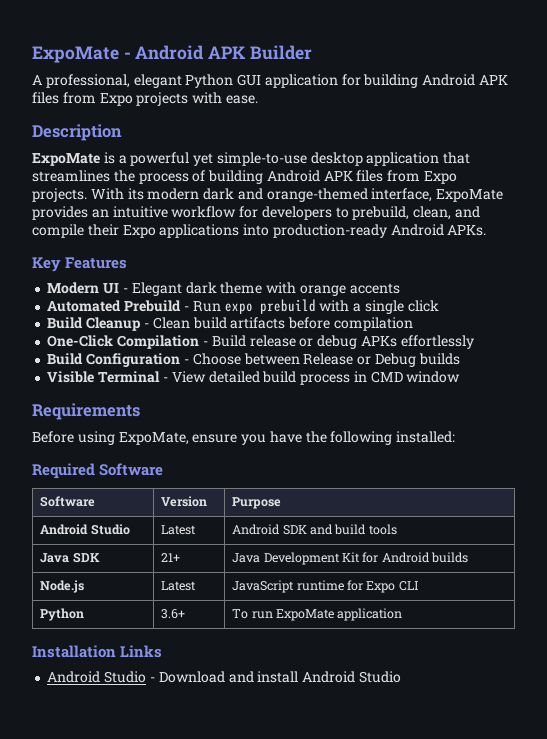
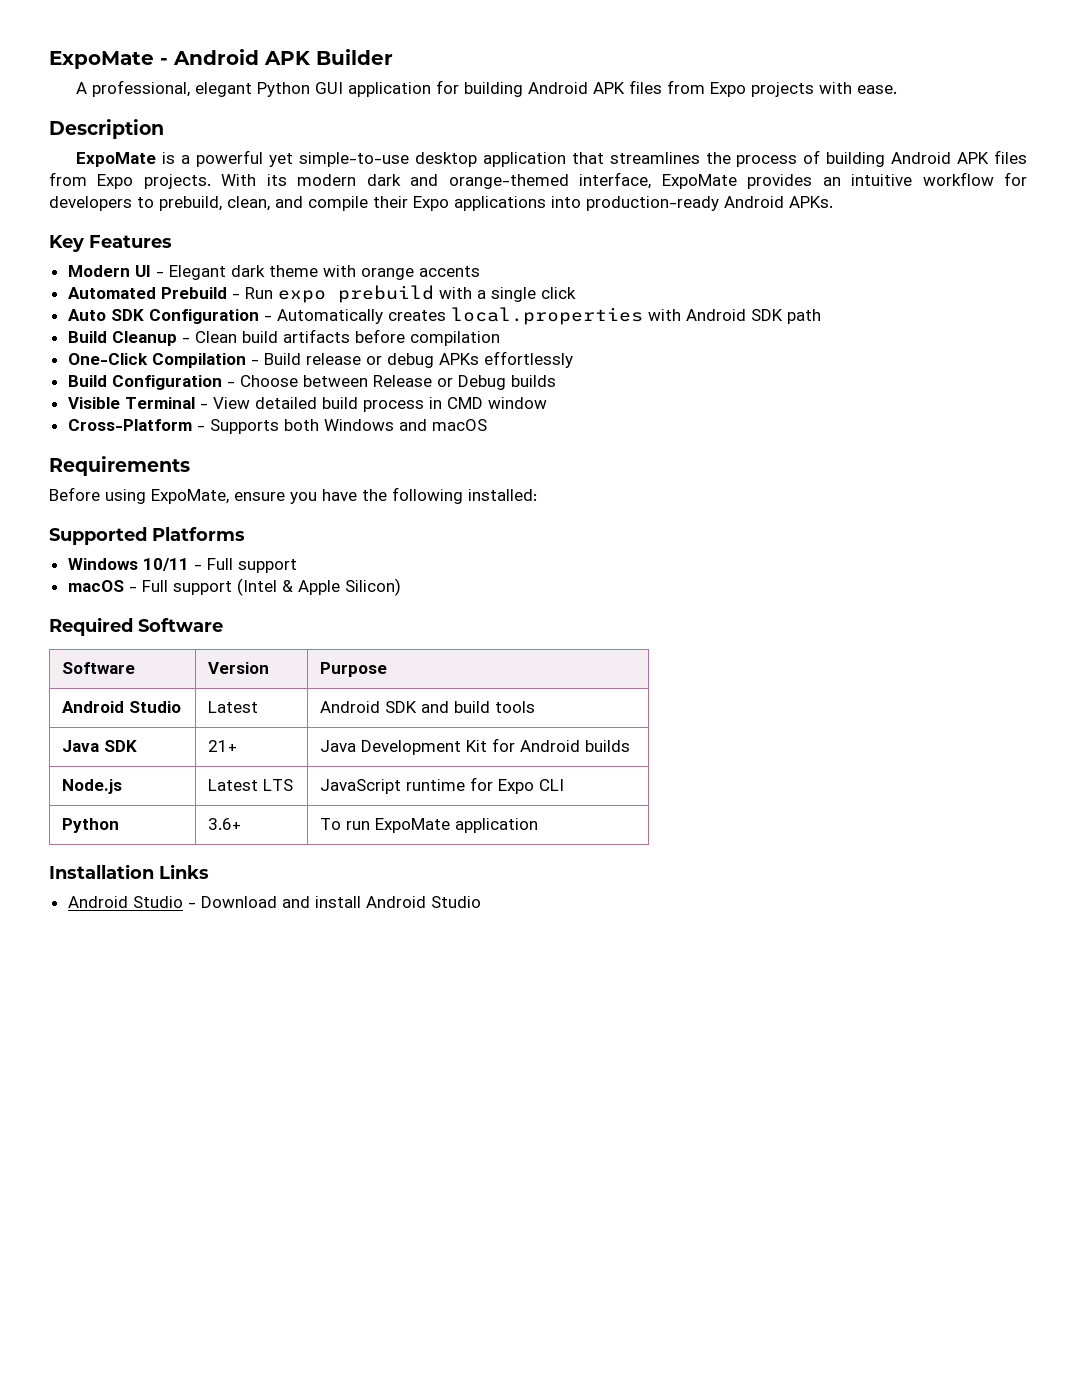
(439, 306) none -> [67,307,821,325] // Auto SDK Configuration - Automatically creates local.properties with Android SDK path
(461, 377) none -> [67,419,487,434] // Cross-Platform - Supports both Windows and macOS
(456, 437) none -> [49,527,245,545] [67,558,297,573] [67,578,401,596] // Supported Platforms // Windows 10/11 - Full support // macOS - Full support (Intel & Apple Silicon)
(197, 586) none -> [262,779,293,791] LTS

